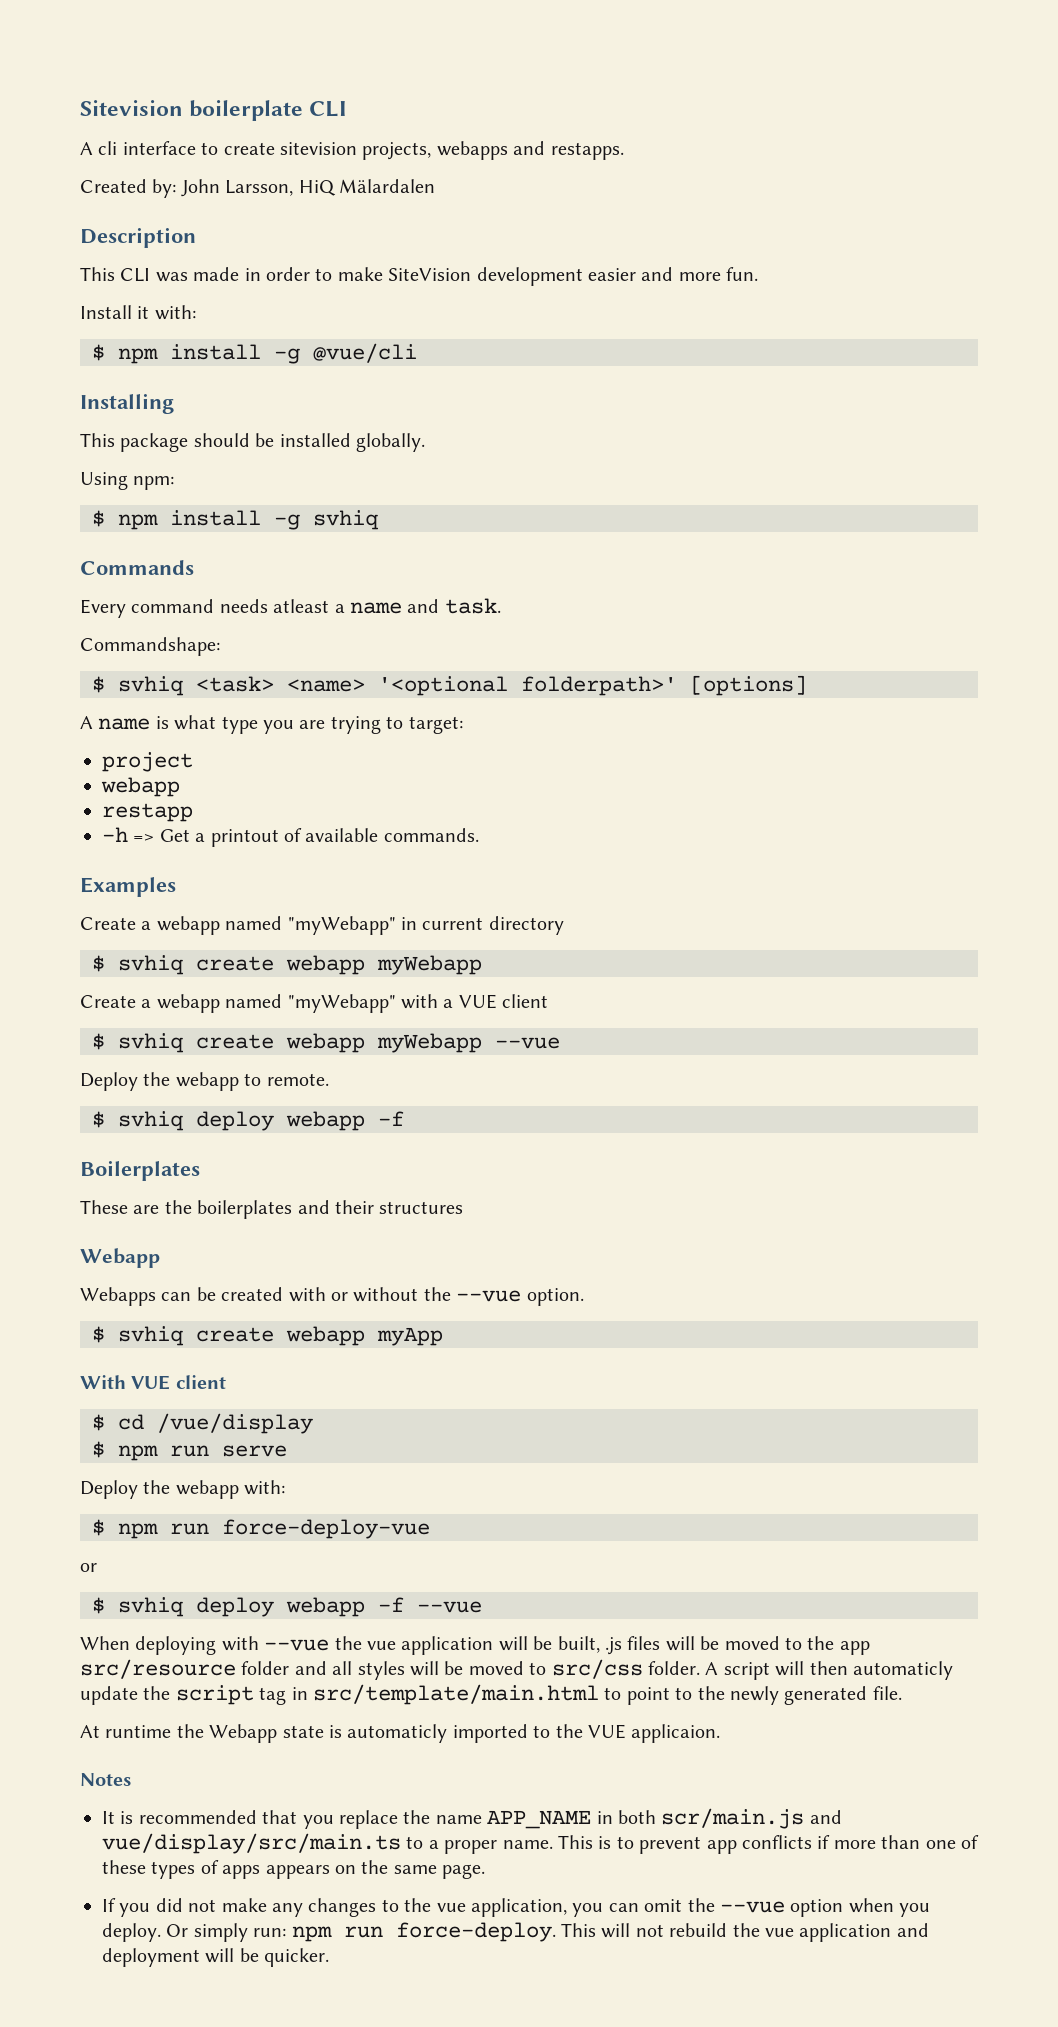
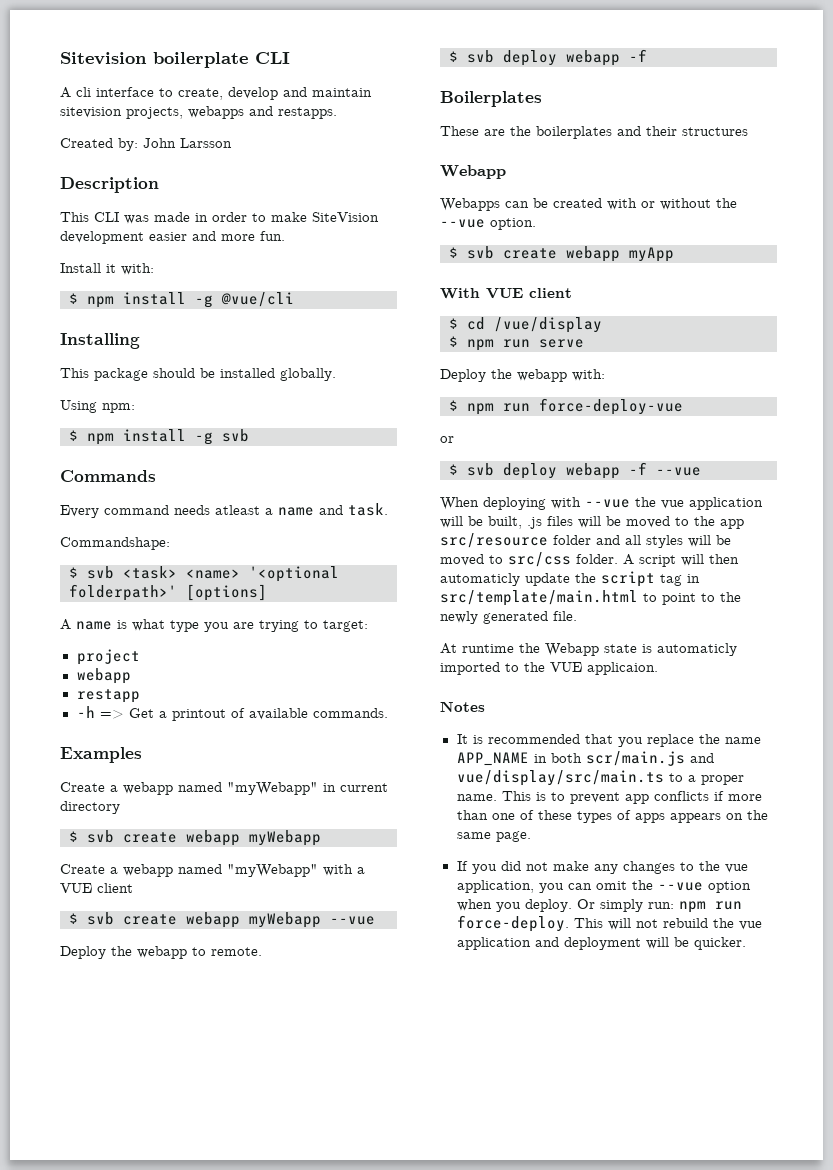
[223,142,275,155] create -> [178,87,372,100] create, develop and maintain
[225,179,435,196] Larsson, HiQ Mälardalen -> [180,138,232,148] Larsson
[313,510,379,530] svhiq -> [222,429,249,442] svb
[118,676,184,696] svhiq -> [87,566,114,579] svb
[118,955,184,975] svhiq -> [87,830,114,843] svb
[118,1033,184,1053] svhiq -> [87,912,114,925] svb
[118,1111,184,1131] svhiq -> [467,50,494,63] svb
[118,1326,184,1346] svhiq -> [467,246,494,259] svb
[118,1597,184,1617] svhiq -> [467,463,494,476] svb

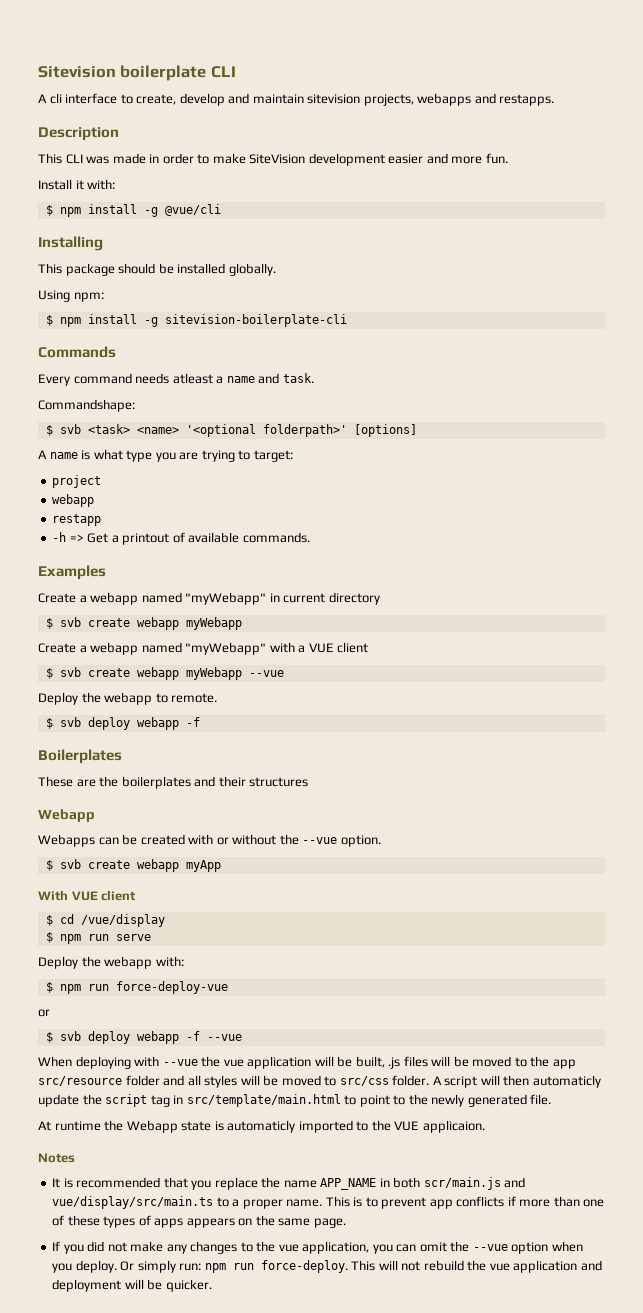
[60,138,232,151] // Created by: John Larsson -> (555, 100) none
[222,429,249,442] svb -> [164,314,347,327] sitevision-boilerplate-cli

